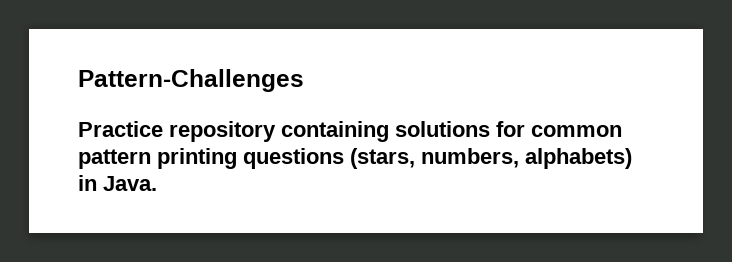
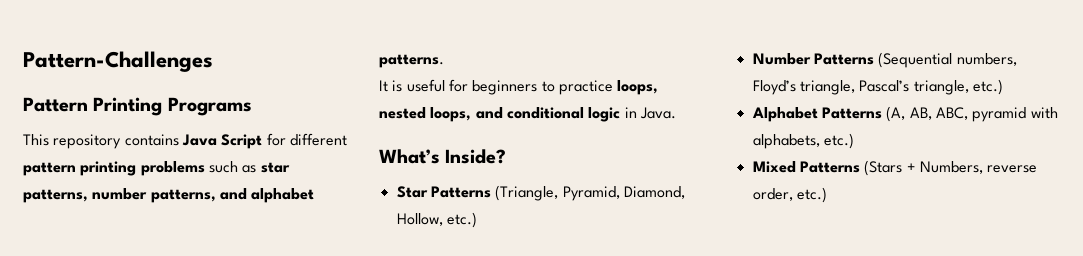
[78,121,622,142] [78,148,632,169] [78,175,157,191] Practice repository containing solutions for common pattern printing questions (stars, numbers, alphabets) in Java. -> [23,97,252,116] [23,133,347,149] [23,161,290,176] [23,188,315,203] [379,54,444,68] [379,79,659,95] [379,107,676,122] [379,149,507,164] [396,185,685,201] [396,212,477,228] [752,52,1017,68] [752,79,1003,95] [751,106,1058,122] [752,133,854,149] [752,160,1038,176] [752,187,827,203] Pattern Printing Programs // This repository contains Java Script for different pattern printing problems such as star patterns, number patterns, and alphabet patterns. // It is useful for beginners to practice loops, nested loops, and conditional logic in Java. // What’s Inside? // Star Patterns (Triangle, Pyramid, Diamond, Hollow, etc.) // Number Patterns (Sequential numbers, Floyd’s triangle, Pascal’s triangle, etc.) // Alphabet Patterns (A, AB, ABC, pyramid with alphabets, etc.) // Mixed Patterns (Stars + Numbers, reverse order, etc.)

